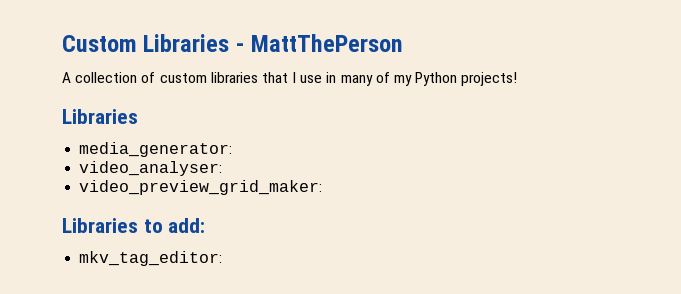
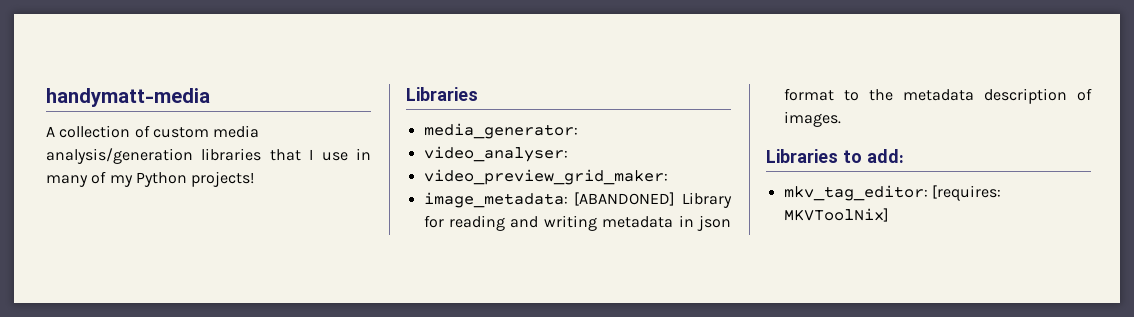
[62,34,404,52] Custom Libraries - MattThePerson -> [46,88,210,107] handymatt-media
(207, 78) none -> [213,125,260,138] [46,148,193,164] media analysis/generation
(323, 187) none -> [423,192,732,208] [423,215,731,231] [783,88,1092,104] [783,111,841,127] // image_metadata: [ABANDONED] Library for reading and writing metadata in json format to the metadata description of images.
(223, 258) none -> [931,185,1001,201] [783,208,889,222] [requires: MKVToolNix]

